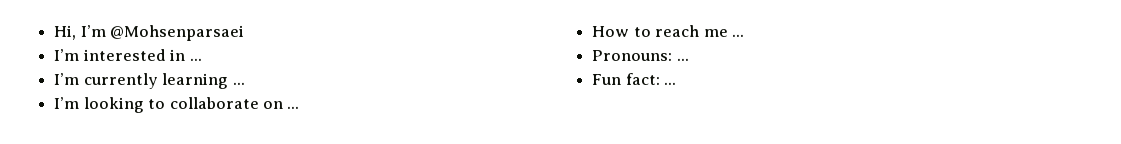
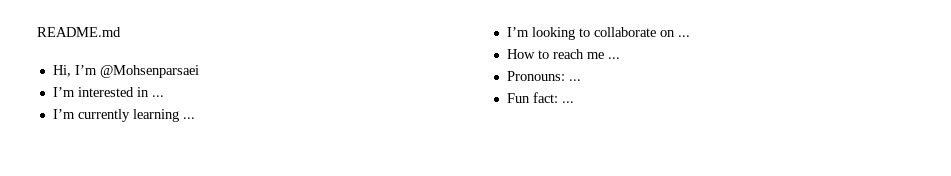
(54, 32) none -> [37,27,121,37] README.md //

